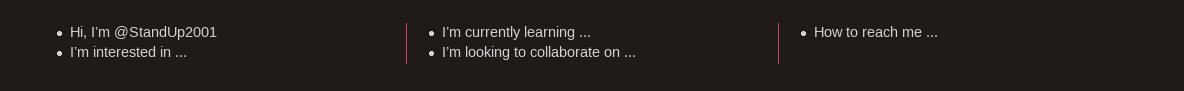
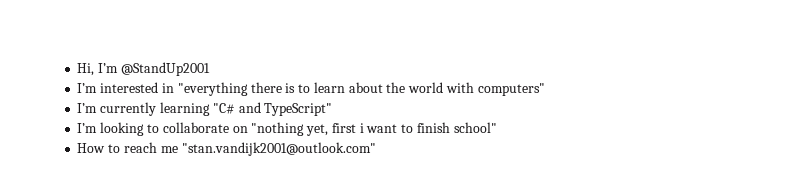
[174,55,187,57] ... -> [177,82,545,96] "everything there is to learn about the world with computers"
[578,35,591,37] ... -> [212,102,333,116] "C# and TypeScript"
[623,55,636,57] ... -> [251,122,497,136] "nothing yet, first i want to finish school"
[925,35,938,37] ... -> [181,142,376,156] "stan.vandijk2001@outlook.com"

